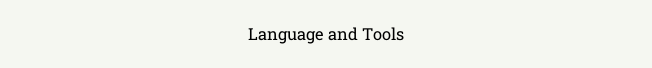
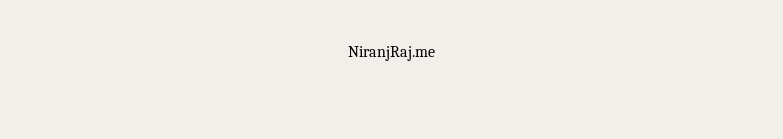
[247,27,405,44] Language and Tools -> [348,46,435,61] NiranjRaj.me

